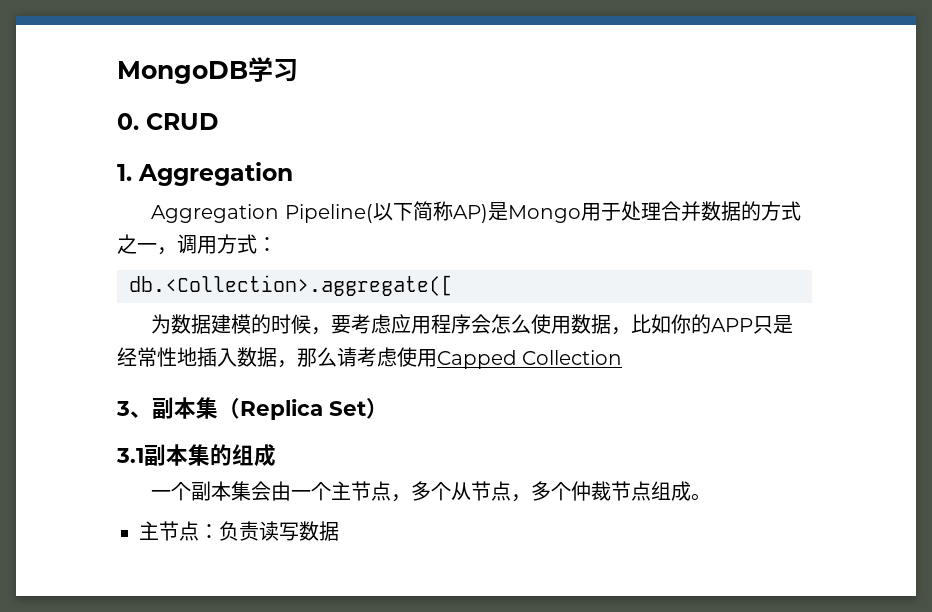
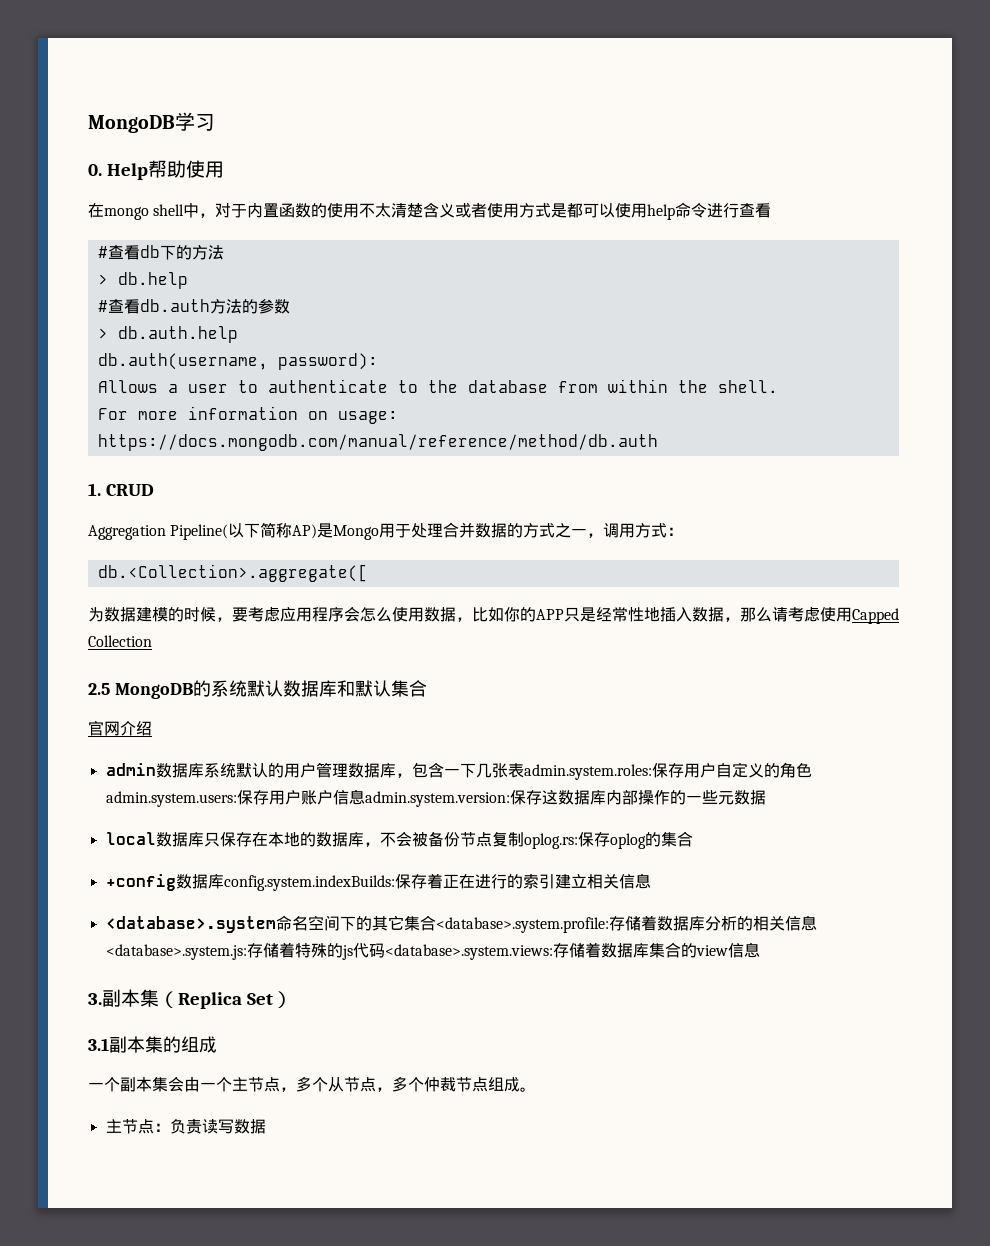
[146,113,218,130] CRUD -> [106,160,224,180] [88,202,772,220] [97,245,224,260] [97,272,188,289] [97,299,290,314] [97,326,238,343] [97,353,378,370] [97,379,778,393] [97,406,398,424] [97,434,658,451] Help帮助使用 // 在mongo shell中，对于内置函数的使用不太清楚含义或者使用方式是都可以使用help命令进行查看 // #查看db下的方法 // > db.help // #查看db.auth方法的参数 // > db.auth.help // db.auth(username, password): // Allows a user to authenticate to the database from within the shell. // For more information on usage: https://docs.mongodb.com/manual/reference/method/db.auth
[138,162,293,186] Aggregation -> [105,484,154,496] CRUD
[116,401,152,418] 3、 -> [88,680,427,699] [88,720,152,736] [105,762,812,780] [105,789,766,807] [105,831,693,849] [105,873,651,891] [105,915,817,933] [105,942,760,960] [88,993,102,1005] 2.5 MongoDB的系统默认数据库和默认集合 // 官网介绍 // admin数据库系统默认的用户管理数据库，包含一下几张表admin.system.roles:保存用户自定义的角色admin.system.users:保存用户账户信息admin.system.version:保存这数据库内部操作的一些元数据 // local数据库只保存在本地的数据库，不会被备份节点复制oplog.rs:保存oplog的集合 // +config数据库config.system.indexBuilds:保存着正在进行的索引建立相关信息 // <database>.system命名空间下的其它集合<database>.system.profile:存储着数据库分析的相关信息<database>.system.js:存储着特殊的js代码<database>.system.views:存储着数据库集合的view信息 // 3.

